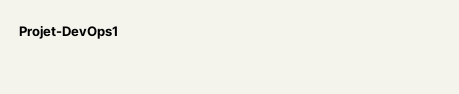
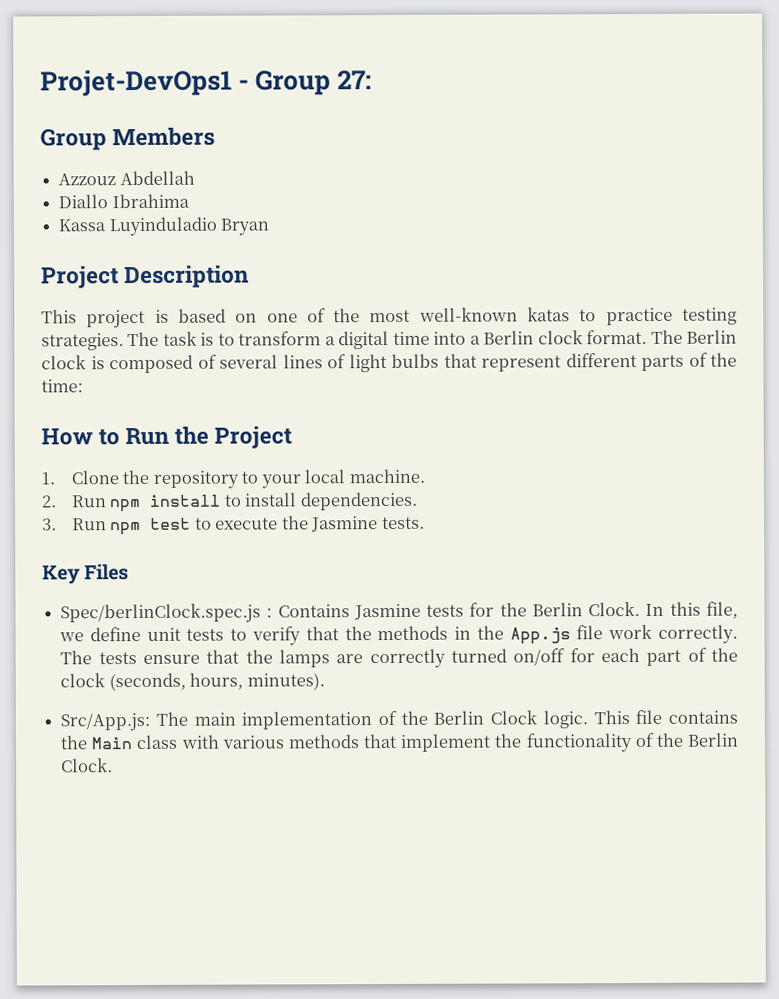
(118, 32) none -> [238,70,373,96] [40,126,216,151] [58,170,195,186] [58,193,190,209] [58,216,270,237] [41,264,250,289] [41,307,737,329] [41,329,738,351] [41,352,737,374] [41,379,83,393] [41,425,293,449] [41,468,425,489] [41,491,418,513] [42,515,425,536] [42,564,130,585] [60,601,738,624] [59,624,738,646] [60,647,738,669] [60,672,325,692] [60,709,738,732] [60,732,738,753] [61,758,114,773] - Group 27: // Group Members // Azzouz Abdellah // Diallo Ibrahima // Kassa Luyinduladio Bryan // Project Description // This project is based on one of the most well-known katas to practice testing strategies. The task is to transform a digital time into a Berlin clock format. The Berlin clock is composed of several lines of light bulbs that represent different parts of the time: // How to Run the Project // 1. Clone the repository to your local machine. // 2. Run npm install to install dependencies. // 3. Run npm test to execute the Jasmine tests. // Key Files // Spec/berlinClock.spec.js : Contains Jasmine tests for the Berlin Clock. In this file, we define unit tests to verify that the methods in the App.js file work correctly. The tests ensure that the lamps are correctly turned on/off for each part of the clock (seconds, hours, minutes). // Src/App.js: The main implementation of the Berlin Clock logic. This file contains the Main class with various methods that implement the functionality of the Berlin Clock.

